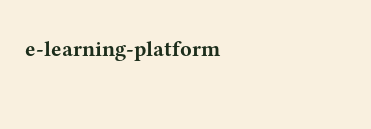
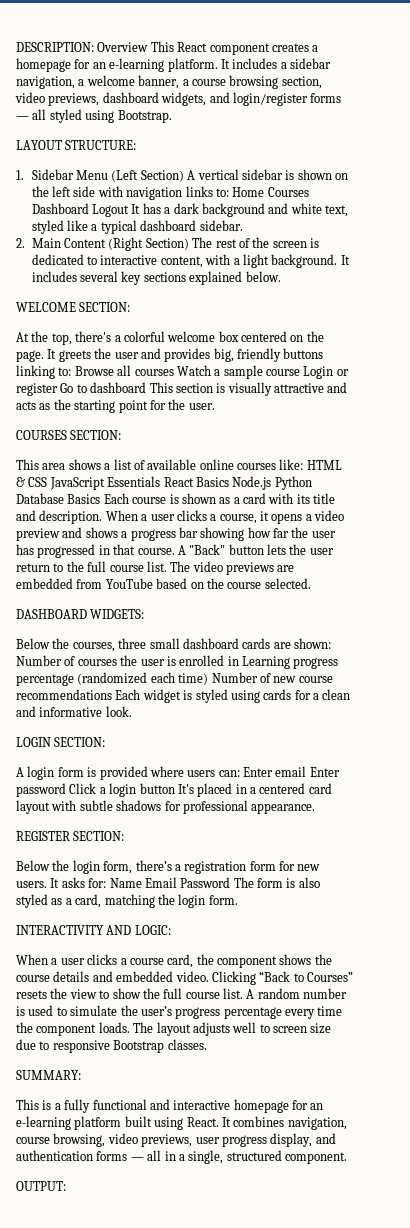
[25,41,221,61] e-learning-platform -> [16,41,319,55] [16,58,331,72] [16,75,322,89] [15,92,342,106] [16,109,172,123] [16,140,137,150] [16,169,349,182] [31,186,309,200] [31,203,349,217] [31,220,243,234] [16,237,320,251] [31,254,350,268] [31,271,281,285] [16,302,131,312] [16,331,324,345] [16,348,324,362] [16,365,349,379] [16,382,348,396] [16,399,215,413] [16,430,122,440] [16,459,342,470] [16,476,312,490] [16,493,336,504] [16,510,345,524] [16,527,336,541] [16,544,334,558] [16,561,295,575] [16,578,311,589] [16,609,145,619] [16,638,331,652] [16,655,339,669] [16,672,333,686] [16,689,351,703] [16,706,132,717] [16,737,106,747] [16,766,340,780] [16,783,332,797] [16,800,316,814] [16,831,125,841] [16,860,321,874] [16,877,320,888] [16,894,238,908] [16,925,171,935] [16,954,332,968] [16,971,353,985] [16,988,348,999] [16,1005,343,1019] [16,1022,332,1036] [16,1039,207,1053] [16,1070,81,1080] [16,1099,324,1113] [16,1116,347,1130] [16,1133,336,1147] [16,1150,347,1164] [16,1181,66,1191] DESCRIPTION: Overview This React component creates a homepage for an e-learning platform. It includes a sidebar navigation, a welcome banner, a course browsing section, video previews, dashboard widgets, and login/register forms — all styled using Bootstrap. // LAYOUT STRUCTURE: // 1. Sidebar Menu (Left Section) A vertical sidebar is shown on the left side with navigation links to: Home Courses Dashboard Logout It has a dark background and white text, styled like a typical dashboard sidebar. // 2. Main Content (Right Section) The rest of the screen is dedicated to interactive content, with a light background. It includes several key sections explained below. // WELCOME SECTION: // At the top, there's a colorful welcome box centered on the page. It greets the user and provides big, friendly buttons linking to: Browse all courses Watch a sample course Login or register Go to dashboard This section is visually attractive and acts as the starting point for the user. // COURSES SECTION: // This area shows a list of available online courses like: HTML & CSS JavaScript Essentials React Basics Node.js Python Database Basics Each course is shown as a card with its title and description. When a user clicks a course, it opens a video preview and shows a progress bar showing how far the user has progressed in that course. A "Back" button lets the user return to the full course list. The video previews are embedded from YouTube based on the course selected. // DASHBOARD WIDGETS: // Below the courses, three small dashboard cards are shown: Number of courses the user is enrolled in Learning progress percentage (randomized each time) Number of new course recommendations Each widget is styled using cards for a clean and informative look. // LOGIN SECTION: // A login form is provided where users can: Enter email Enter password Click a login button It's placed in a centered card layout with subtle shadows for professional appearance. // REGISTER SECTION: // Below the login form, there’s a registration form for new users. It asks for: Name Email Password The form is also styled as a card, matching the login form. // INTERACTIVITY AND LOGIC: // When a user clicks a course card, the component shows the course details and embedded video. Clicking “Back to Courses” resets the view to show the full course list. A random number is used to simulate the user’s progress percentage every time the component loads. The layout adjusts well to screen size due to responsive Bootstrap classes. // SUMMARY: // This is a fully functional and interactive homepage for an e-learning platform built using React. It combines navigation, course browsing, video previews, user progress display, and authentication forms — all in a single, structured component. // OUTPUT:

